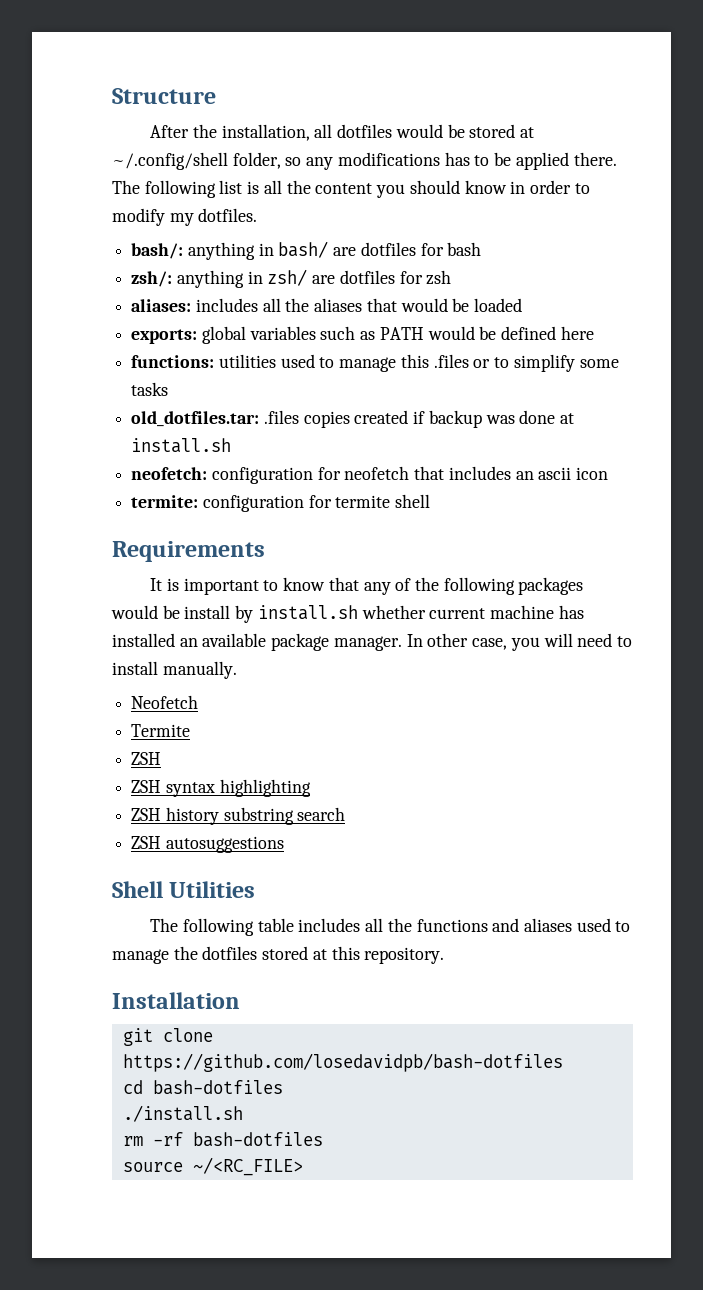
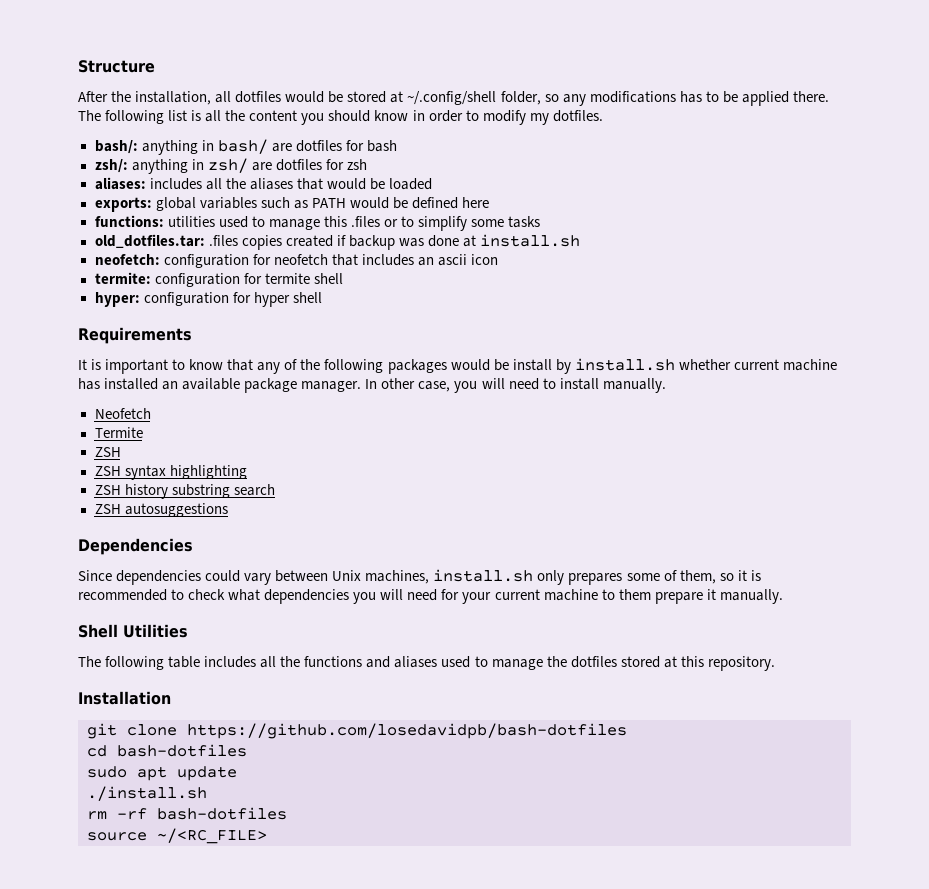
(431, 501) none -> [94,292,322,307] // hyper: configuration for hyper shell
(284, 844) none -> [78,538,193,555] [78,569,761,585] [78,589,783,604] // Dependencies // Since dependencies could vary between Unix machines, install.sh only prepares some of them, so it is recommended to check what dependencies you will need for your current machine to them prepare it manually.
(283, 1087) none -> [87,766,237,781] // sudo apt update

